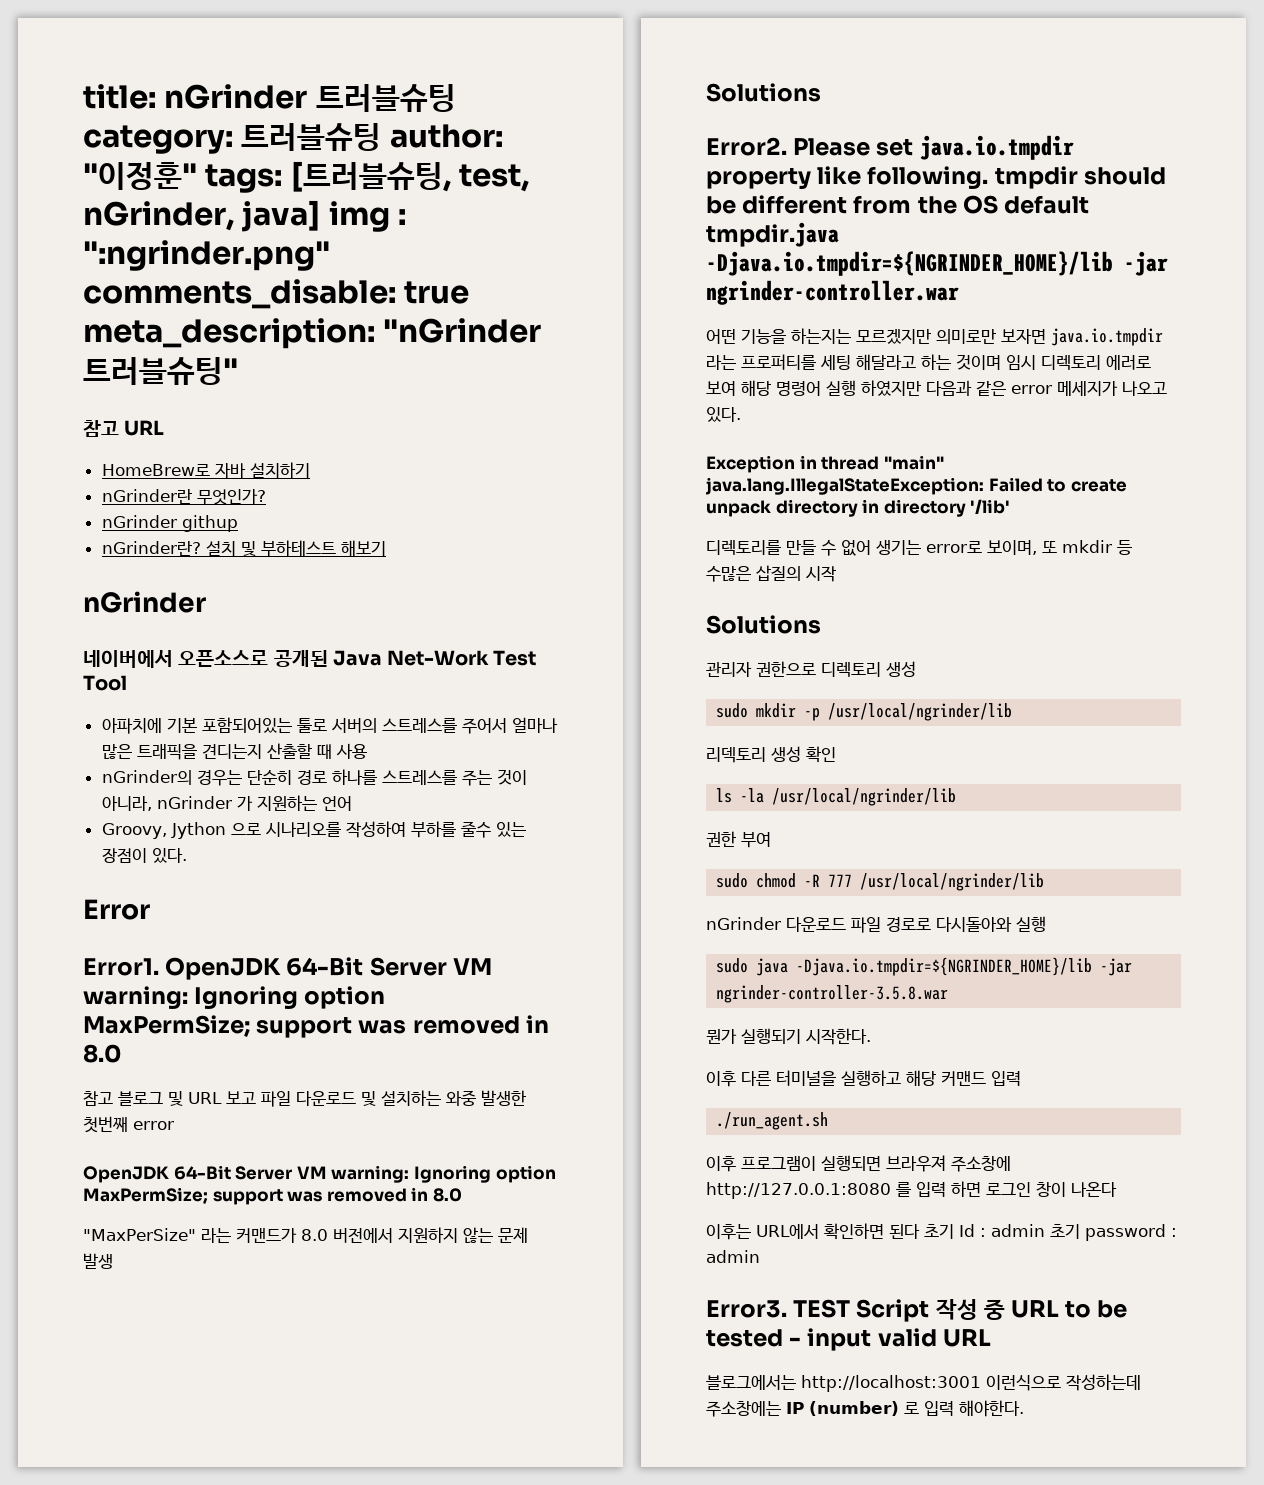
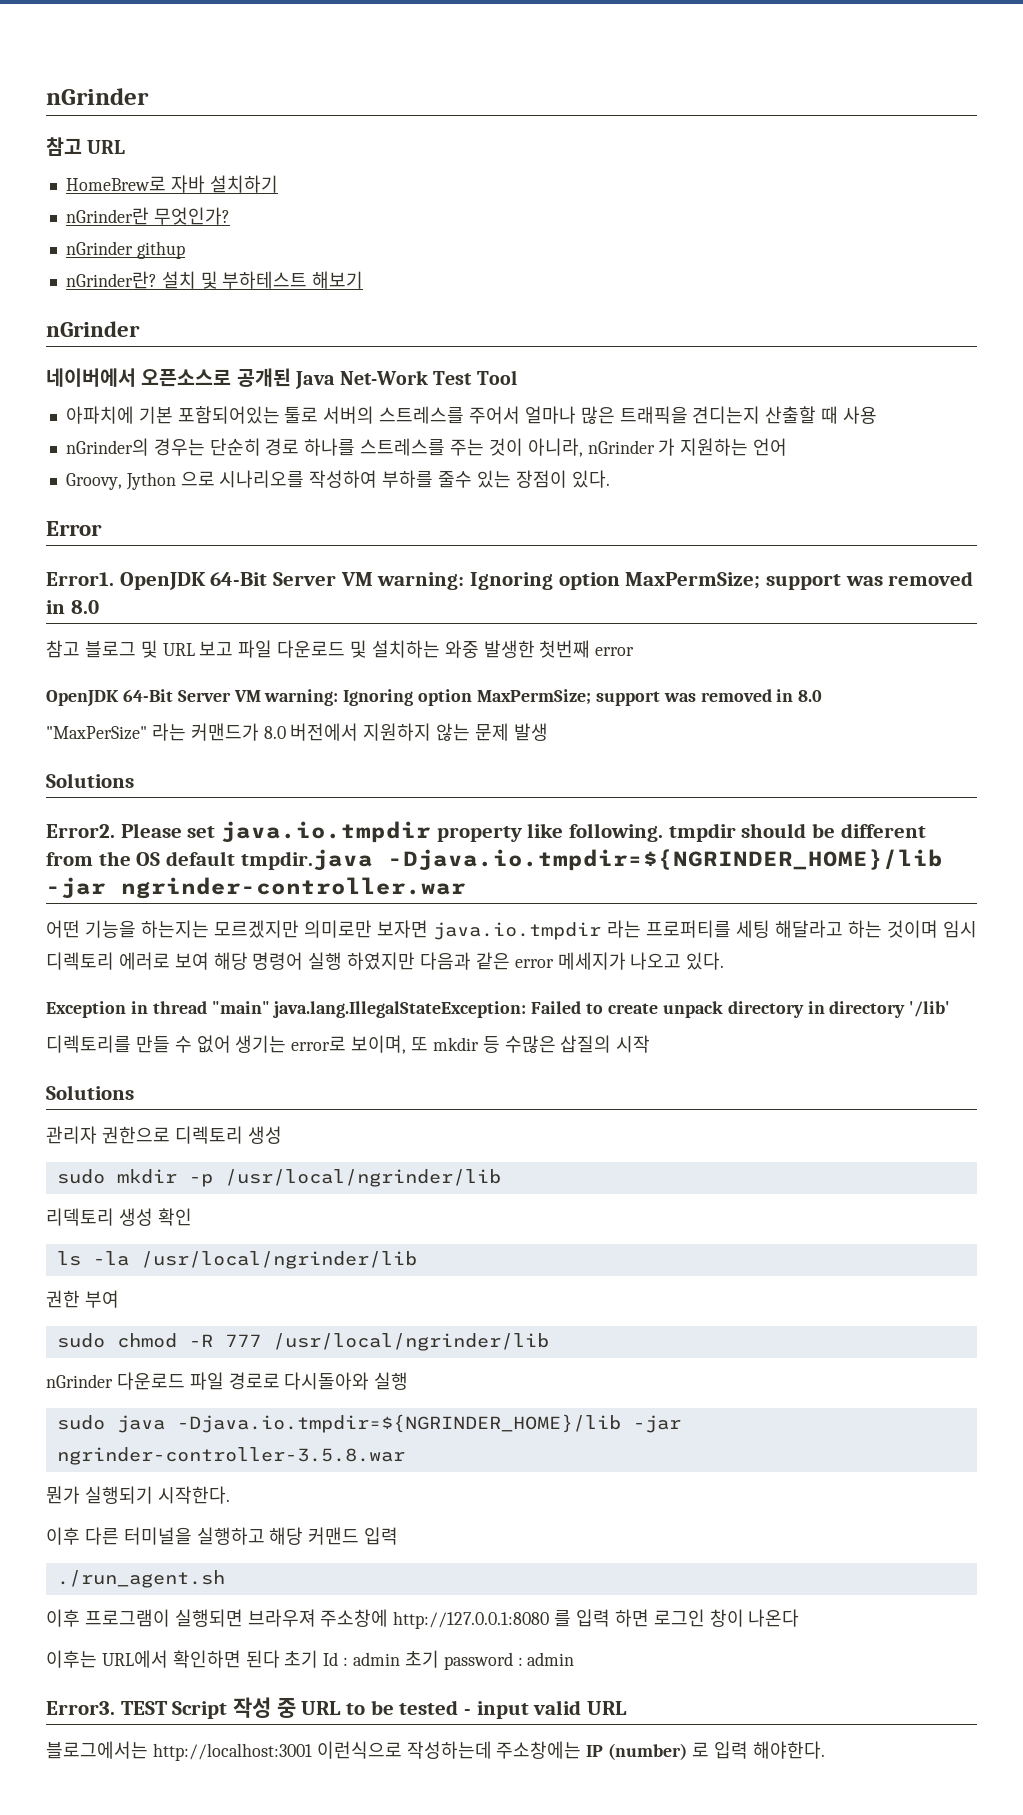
[83,84,456,112] [83,123,503,154] [83,161,530,193] [83,200,407,232] [83,240,330,271] [83,279,470,309] [83,318,542,349] [83,357,238,385] title: nGrinder 트러블슈팅 category: 트러블슈팅 author: "이정훈" tags: [트러블슈팅, test, nGrinder, java] img : ":ngrinder.png" comments_disable: true meta_description: "nGrinder 트러블슈팅" -> [46,88,149,105] nGrinder

